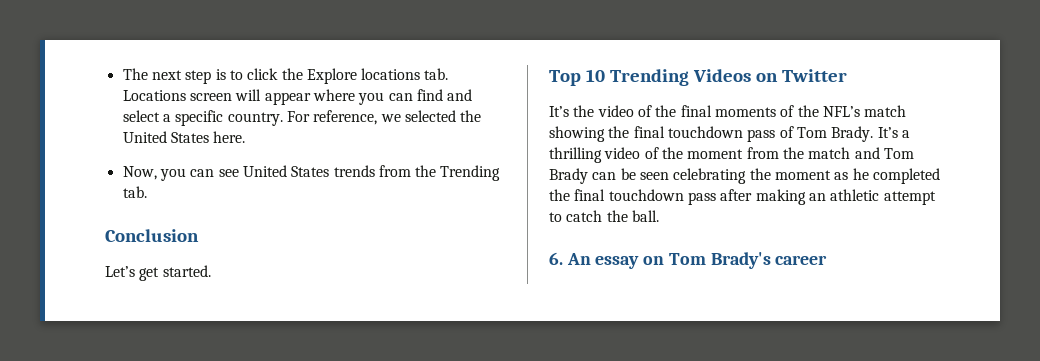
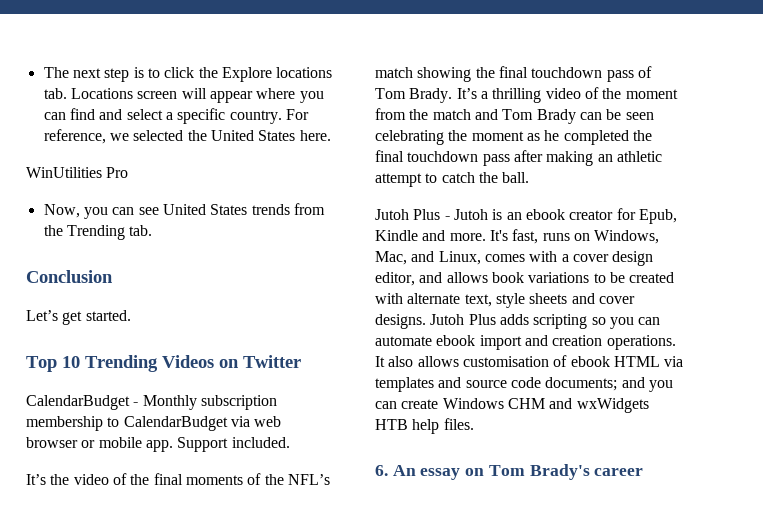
(246, 137) none -> [26,167,129,178] // WinUtilities Pro
(847, 75) none -> [26,395,277,410] [26,416,282,431] [26,437,290,452] // CalendarBudget - Monthly subscription membership to CalendarBudget via web browser or mobile app. Support included.
(659, 216) none -> [375,208,677,224] [375,229,660,244] [375,251,654,266] [375,272,675,286] [375,293,635,308] [375,314,661,329] [375,335,676,350] [375,355,684,367] [375,377,673,392] [375,398,649,413] [375,418,474,434] // Jutoh Plus - Jutoh is an ebook creator for Epub, Kindle and more. It's fast, runs on Windows, Mac, and Linux, comes with a cover design editor, and allows book variations to be created with alternate text, style sheets and cover designs. Jutoh Plus adds scripting so you can automate ebook import and creation operations. It also allows customisation of ebook HTML via templates and source code documents; and you can create Windows CHM and wxWidgets HTB help files.

